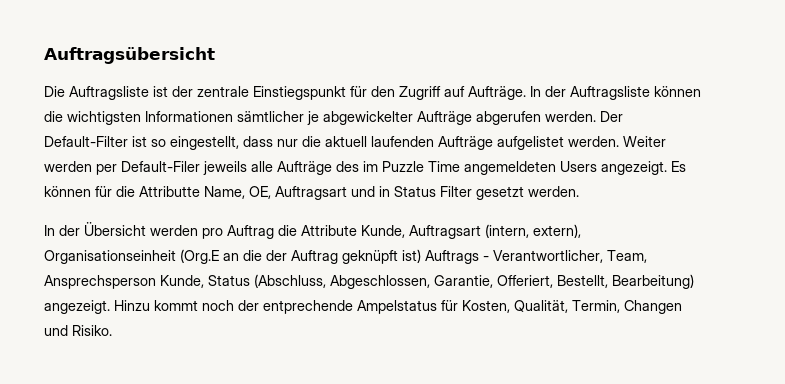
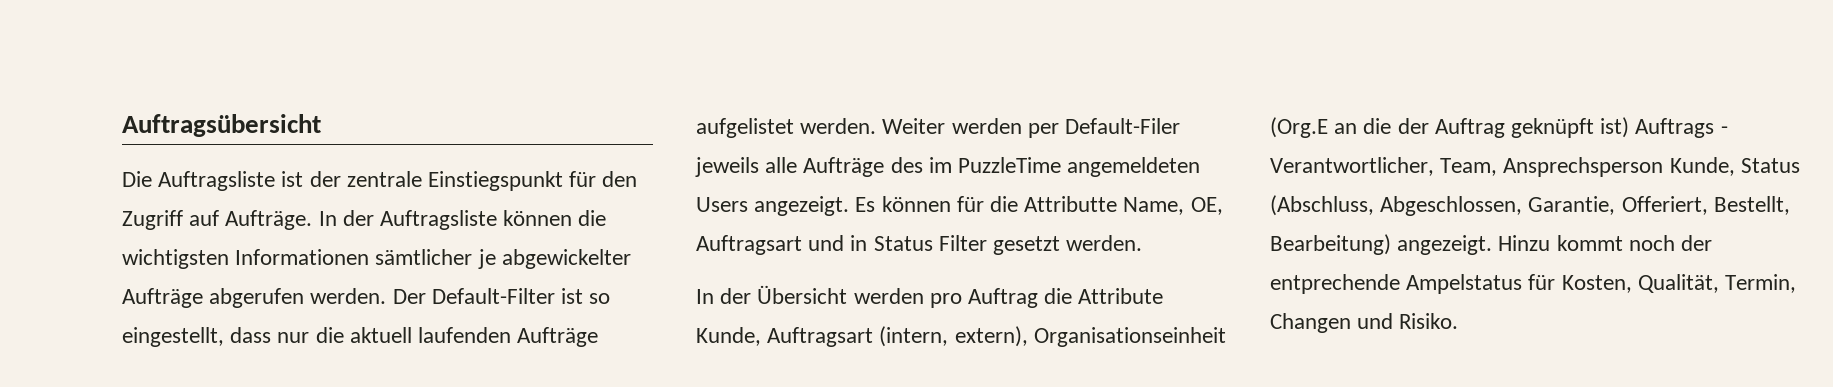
[382,161,460,172] Puzzle Time -> [958,157,1062,173] PuzzleTime

